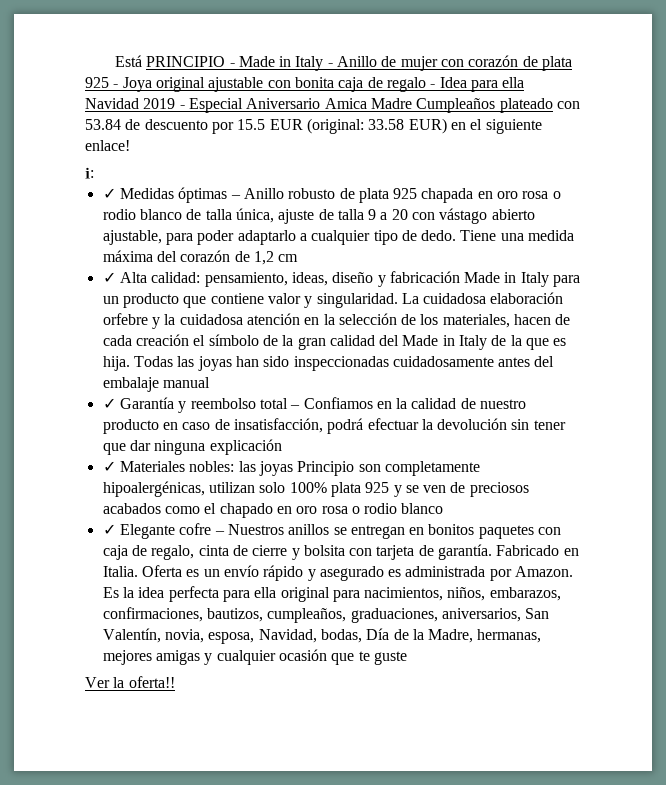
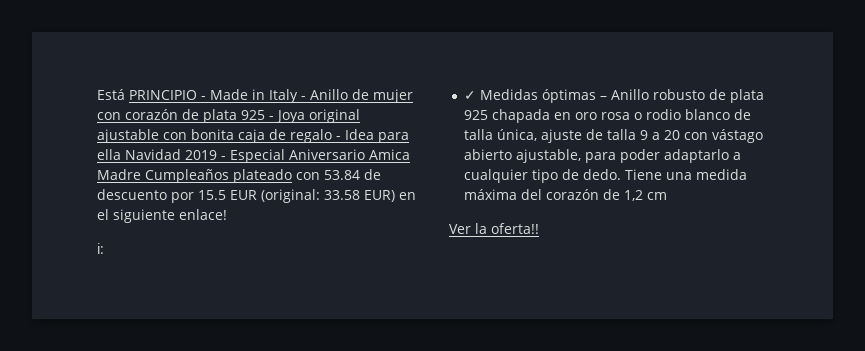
[102,271,581,287] [102,292,564,308] [102,313,571,329] [102,334,567,350] [102,356,555,371] [102,377,210,392] [102,397,527,413] [102,418,566,434] [102,439,282,455] [102,461,480,476] [102,481,529,497] [102,503,444,518] [102,523,562,539] [102,544,579,560] [102,565,574,581] [102,586,561,602] [102,607,550,623] [102,628,542,644] [102,649,407,665] // ✓ Alta calidad: pensamiento, ideas, diseño y fabricación Made in Italy para un producto que contiene valor y singularidad. La cuidadosa elaboración orfebre y la cuidadosa atención en la selección de los materiales, hacen de cada creación el símbolo de la gran calidad del Made in Italy de la que es hija. Todas las joyas han sido inspeccionadas cuidadosamente antes del embalaje manual // ✓ Garantía y reembolso total – Confiamos en la calidad de nuestro producto en caso de insatisfacción, podrá efectuar la devolución sin tener que dar ninguna explicación // ✓ Materiales nobles: las joyas Principio son completamente hipoalergénicas, utilizan solo 100% plata 925 y se ven de preciosos acabados como el chapado en oro rosa o rodio blanco // ✓ Elegante cofre – Nuestros anillos se entregan en bonitos paquetes con caja de regalo, cinta de cierre y bolsita con tarjeta de garantía. Fabricado en Italia. Oferta es un envío rápido y asegurado es administrada por Amazon. Es la idea perfecta para ella original para nacimientos, niños, embarazos, confirmaciones, bautizos, cumpleaños, graduaciones, aniversarios, San Valentín, novia, esposa, Navidad, bodas, Día de la Madre, hermanas, mejores amigas y cualquier ocasión que te guste -> (667, 196) none

